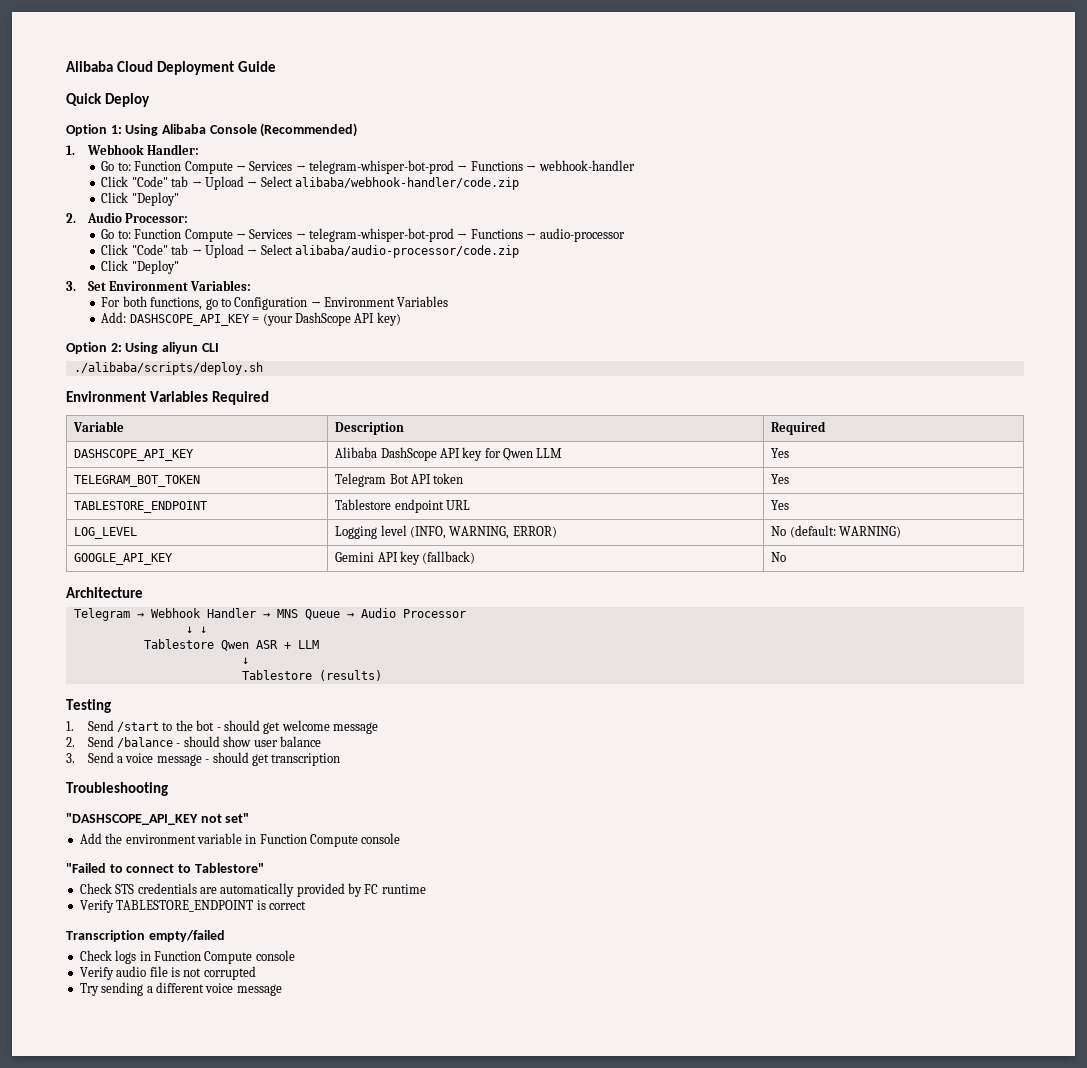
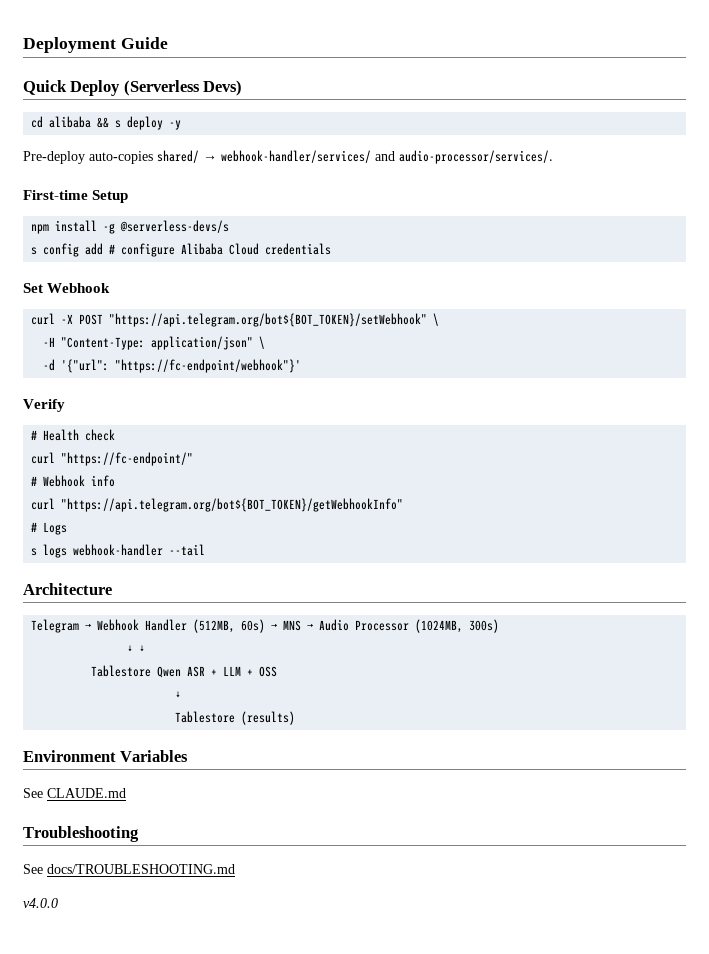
[66,61,154,72] Alibaba Cloud -> (23, 45) none
[66,123,358,137] [66,144,200,155] [101,160,635,174] [101,176,520,190] [101,192,179,206] [66,212,189,223] [101,228,625,242] [101,244,520,258] [101,260,179,274] [66,280,252,291] [101,296,449,310] [101,312,401,326] [66,342,219,354] [73,362,263,375] [66,391,269,405] [73,421,125,432] [335,422,405,435] [771,421,827,435] [74,449,195,461] [335,447,563,461] [771,448,790,458] [74,475,201,487] [335,473,464,487] [771,474,790,484] [74,501,208,513] [335,499,470,513] [771,500,790,510] [74,527,138,539] [335,525,557,539] [771,525,901,538] [74,553,174,565] [335,551,476,565] [771,552,787,562] // Option 1: Using Alibaba Console (Recommended) // 1. Webhook Handler: // Go to: Function Compute → Services → telegram-whisper-bot-prod → Functions → webhook-handler // Click "Code" tab → Upload → Select alibaba/webhook-handler/code.zip // Click "Deploy" // 2. Audio Processor: // Go to: Function Compute → Services → telegram-whisper-bot-prod → Functions → audio-processor // Click "Code" tab → Upload → Select alibaba/audio-processor/code.zip // Click "Deploy" // 3. Set Environment Variables: // For both functions, go to Configuration → Environment Variables // Add: DASHSCOPE_API_KEY = (your DashScope API key) // Option 2: Using aliyun CLI // ./alibaba/scripts/deploy.sh // Environment Variables Required // Variable | Description | Required // DASHSCOPE_API_KEY | Alibaba DashScope API key for Qwen LLM | Yes // TELEGRAM_BOT_TOKEN | Telegram Bot API token | Yes // TABLESTORE_ENDPOINT | Tablestore endpoint URL | Yes // LOG_LEVEL | Logging level (INFO, WARNING, ERROR) | No (default: WARNING) // GOOGLE_API_KEY | Gemini API key (fallback) | No -> [123,80,243,96] [31,116,182,130] [23,150,553,164] [23,190,129,203] [31,220,230,234] [31,243,332,257] [23,283,111,293] [31,313,440,327] [43,336,266,350] [43,359,302,373] [23,399,65,412] [31,429,116,441] [31,452,194,466] [31,475,116,487] [31,498,404,512] [31,522,68,535] [31,544,206,558] (Serverless Devs) // cd alibaba && s deploy -y // Pre-deploy auto-copies shared/ → webhook-handler/services/ and audio-processor/services/. // First-time Setup // npm install -g @serverless-devs/s // s config add # configure Alibaba Cloud credentials // Set Webhook // curl -X POST "https://api.telegram.org/bot${BOT_TOKEN}/setWebhook" \ // -H "Content-Type: application/json" \ // -d '{"url": "https://fc-endpoint/webhook"}' // Verify // # Health check // curl "https://fc-endpoint/" // # Webhook info // curl "https://api.telegram.org/bot${BOT_TOKEN}/getWebhookInfo" // # Logs // s logs webhook-handler --tail
(256, 613) none -> [193,619,266,633] (512MB, 60s)
[304,609,340,620] Queue -> (302, 625) none
(466, 613) none -> [415,619,500,633] (1024MB, 300s)
(319, 644) none -> [247,666,278,677] + OSS
[66,699,111,713] [66,720,379,734] [66,736,321,748] [66,752,341,766] [66,782,168,796] [66,813,250,825] [79,833,401,847] [66,863,264,873] [79,883,426,897] [79,900,306,913] [66,930,225,942] [79,950,295,964] [79,966,256,980] [79,982,282,996] Testing // 1. Send /start to the bot - should get welcome message // 2. Send /balance - should show user balance // 3. Send a voice message - should get transcription // Troubleshooting // "DASHSCOPE_API_KEY not set" // Add the environment variable in Function Compute console // "Failed to connect to Tablestore" // Check STS credentials are automatically provided by FC runtime // Verify TABLESTORE_ENDPOINT is correct // Transcription empty/failed // Check logs in Function Compute console // Verify audio file is not corrupted // Try sending a different voice message -> [23,750,189,762] [23,788,126,798] [23,826,139,842] [23,864,235,874] [23,898,58,908] Environment Variables // See CLAUDE.md // Troubleshooting // See docs/TROUBLESHOOTING.md // v4.0.0

